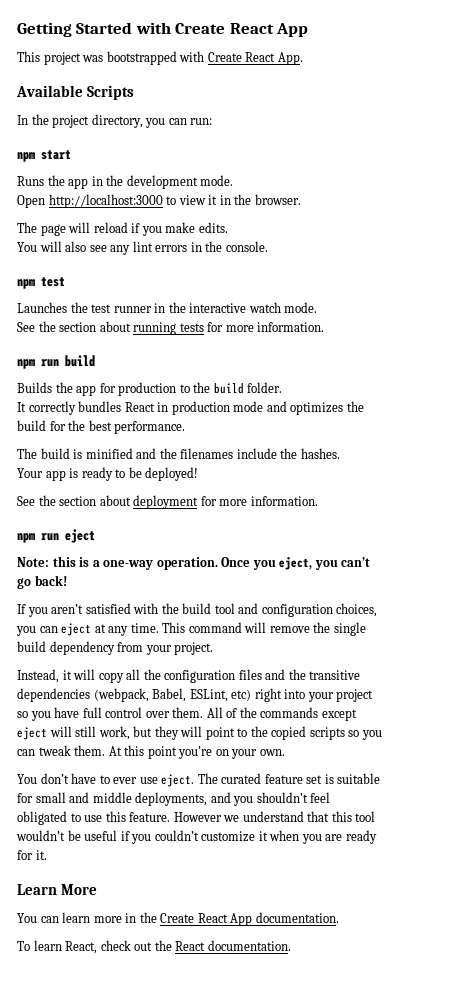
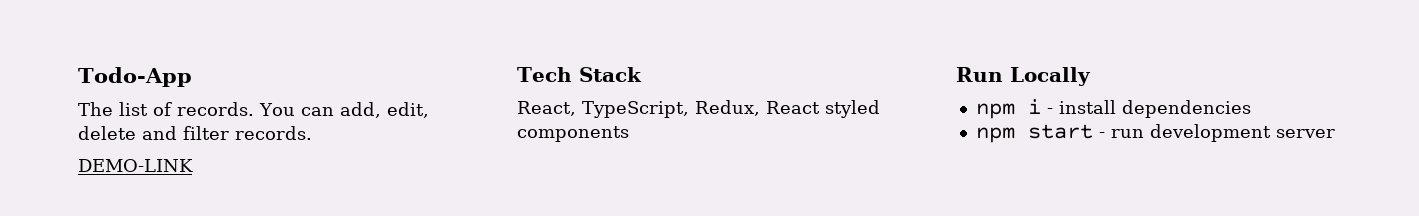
[17,22,309,37] [17,51,303,65] [16,85,135,100] [17,114,213,128] [17,150,71,162] [17,175,234,189] [17,194,301,208] [17,222,228,236] [17,241,268,255] [17,277,65,289] [17,302,318,313] [17,321,325,335] [17,355,95,369] [17,382,283,396] [17,401,364,415] [17,420,186,434] [17,448,340,459] [17,467,199,481] [17,495,318,509] [17,529,95,543] [17,556,371,570] [17,575,67,589] [17,603,378,617] [16,622,366,636] [17,641,214,655] [17,669,361,683] [17,688,374,702] [17,707,357,721] [17,726,382,740] [17,745,285,759] [17,773,381,787] [17,792,331,806] [17,811,376,825] [16,830,377,844] [17,850,47,860] [17,884,98,895] [17,912,339,926] [17,940,291,954] Getting Started with Create React App // This project was bootstrapped with Create React App. // Available Scripts // In the project directory, you can run: // npm start // Runs the app in the development mode. // Open http://localhost:3000 to view it in the browser. // The page will reload if you make edits. // You will also see any lint errors in the console. // npm test // Launches the test runner in the interactive watch mode. // See the section about running tests for more information. // npm run build // Builds the app for production to the build folder. // It correctly bundles React in production mode and optimizes the build for the best performance. // The build is minified and the filenames include the hashes. // Your app is ready to be deployed! // See the section about deployment for more information. // npm run eject // Note: this is a one-way operation. Once you eject, you can’t go back! // If you aren’t satisfied with the build tool and configuration choices, you can eject at any time. This command will remove the single build dependency from your project. // Instead, it will copy all the configuration files and the transitive dependencies (webpack, Babel, ESLint, etc) right into your project so you have full control over them. All of the commands except eject will still work, but they will point to the copied scripts so you can tweak them. At this point you’re on your own. // You don’t have to ever use eject. The curated feature set is suitable for small and middle deployments, and you shouldn’t feel obligated to use this feature. However we understand that this tool wouldn’t be useful if you couldn’t customize it when you are ready for it. // Learn More // You can learn more in the Create React App documentation. // To learn React, check out the React documentation. -> [78,67,192,87] [78,102,429,118] [78,126,312,140] [78,159,193,172] [517,67,642,82] [517,100,880,118] [517,126,629,142] [956,67,1091,86] [975,99,1251,119] [975,124,1335,143] Todo-App // The list of records. You can add, edit, delete and filter records. // DEMO-LINK // Tech Stack // React, TypeScript, Redux, React styled components // Run Locally // npm i - install dependencies // npm start - run development server

